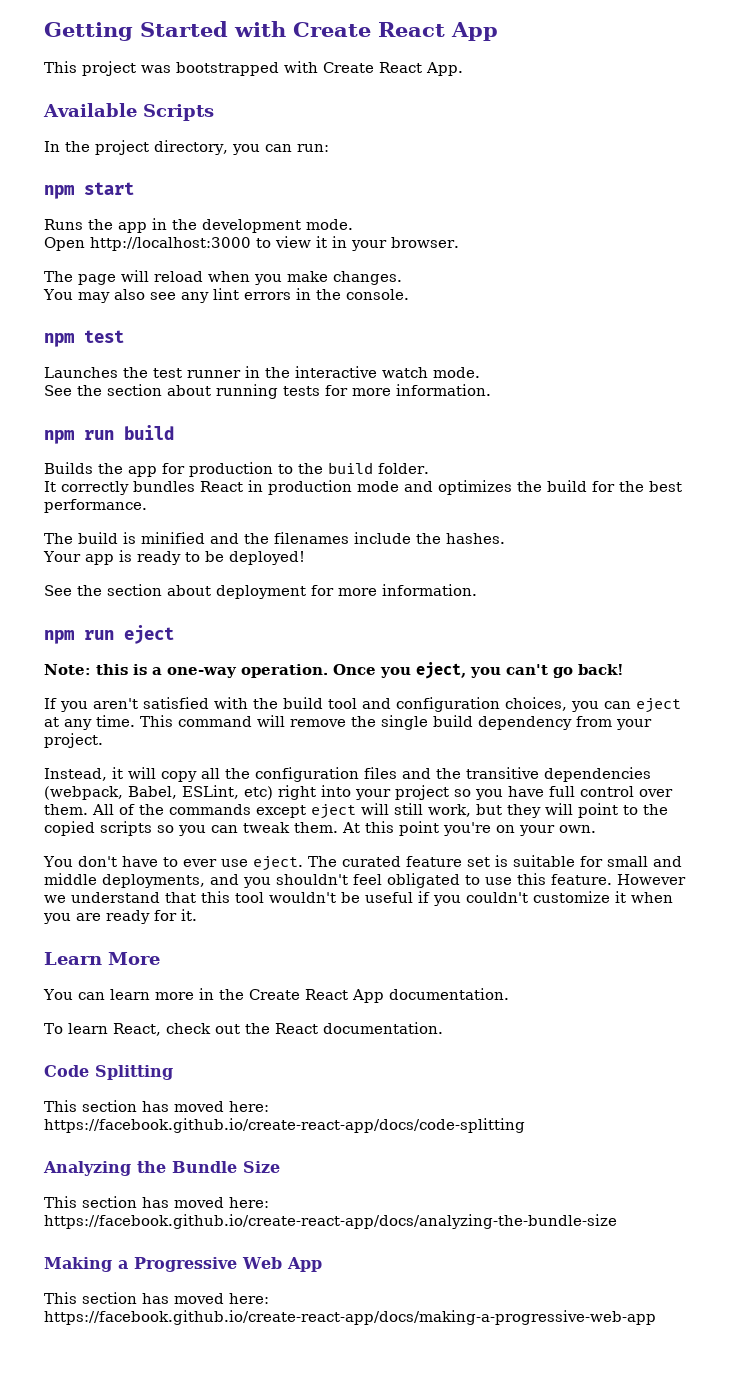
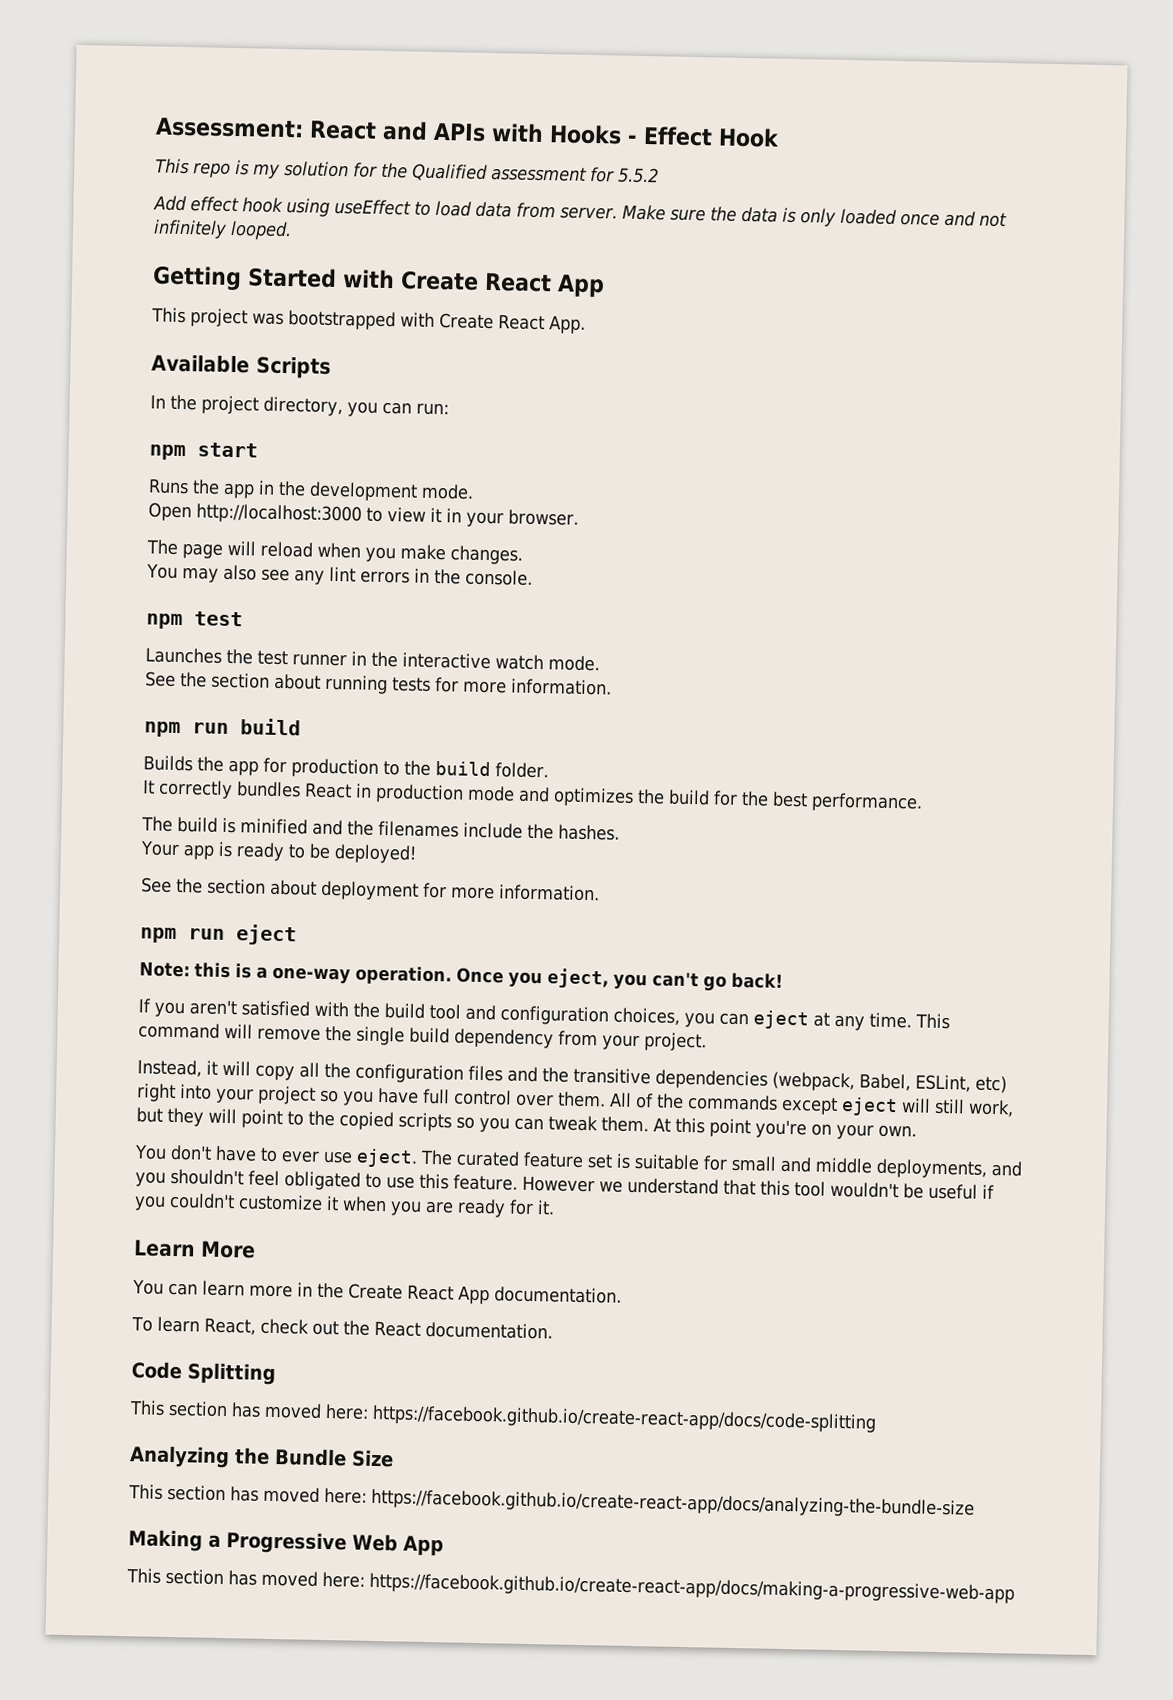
(44, 31) none -> [155,117,780,148] [155,158,659,184] [153,195,1007,228] [153,219,292,241] Assessment: React and APIs with Hooks - Effect Hook // This repo is my solution for the Qualified assessment for 5.5.2 // Add effect hook using useEffect to load data from server. Make sure the data is only loaded once and not infinitely looped. //

